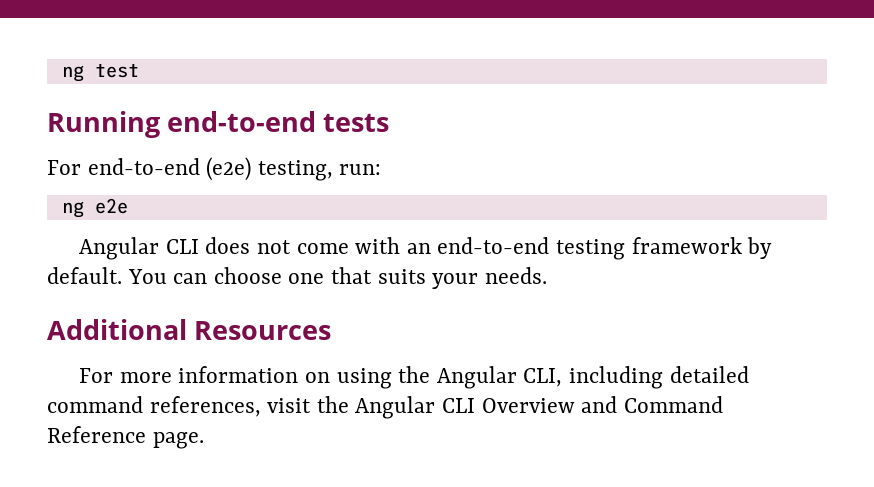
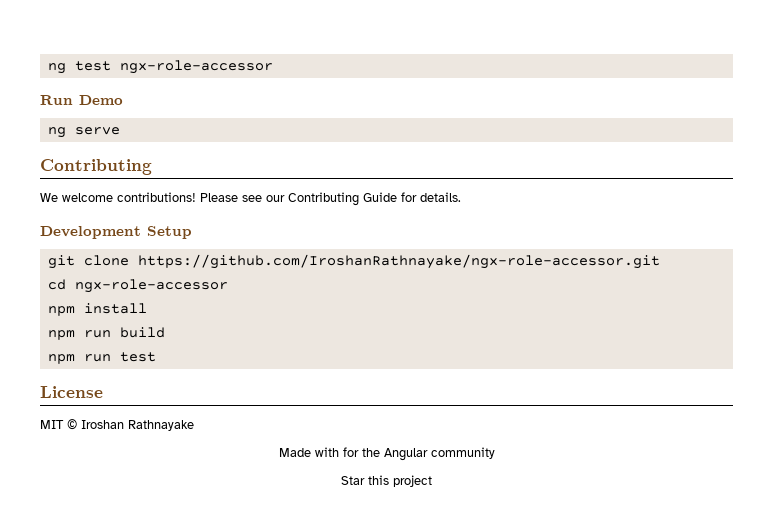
[47,111,390,138] [47,157,382,181] [61,198,128,218] [79,237,773,260] [47,267,547,289] [47,319,332,340] [79,366,749,389] [47,396,723,419] [47,426,204,449] // Running end-to-end tests // For end-to-end (e2e) testing, run: // ng e2e // Angular CLI does not come with an end-to-end testing framework by default. You can choose one that suits your needs. // Additional Resources // For more information on using the Angular CLI, including detailed command references, visit the Angular CLI Overview and Command Reference page. -> [119,60,273,74] [40,95,123,105] [47,127,120,138] [40,159,152,175] [40,192,461,206] [40,226,192,239] [47,254,660,269] [47,279,228,293] [47,303,147,316] [47,327,165,340] [47,352,156,364] [40,386,103,398] [40,419,194,431] [278,447,495,461] [341,475,432,487] ngx-role-accessor // Run Demo // ng serve // Contributing // We welcome contributions! Please see our Contributing Guide for details. // Development Setup // git clone https://github.com/IroshanRathnayake/ngx-role-accessor.git // cd ngx-role-accessor // npm install // npm run build // npm run test // License // MIT © Iroshan Rathnayake // Made with for the Angular community // Star this project

